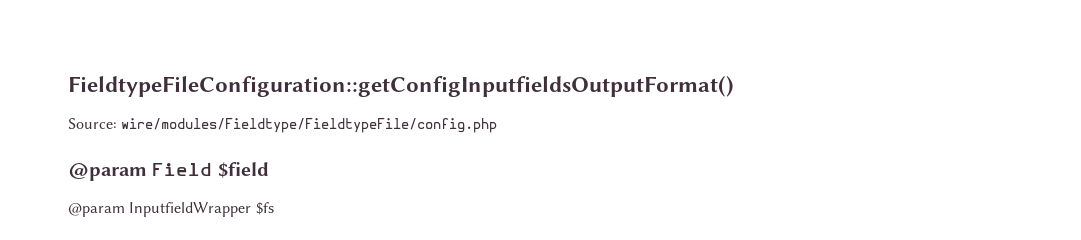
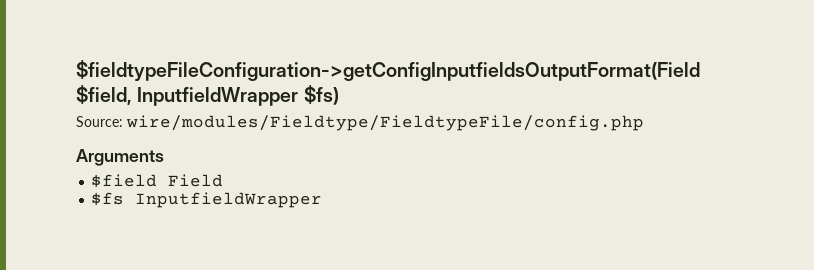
[68,76,734,97] FieldtypeFileConfiguration::getConfigInputfieldsOutputFormat() -> [76,60,700,81] [76,85,339,106] $fieldtypeFileConfiguration->getConfigInputfieldsOutputFormat(Field $field, InputfieldWrapper $fs)
[68,163,147,181] @param -> [76,149,164,166] [91,174,158,188] Arguments // $field
[217,162,269,178] [68,202,274,217] $field // @param InputfieldWrapper $fs -> [91,192,323,208] // $fs InputfieldWrapper

